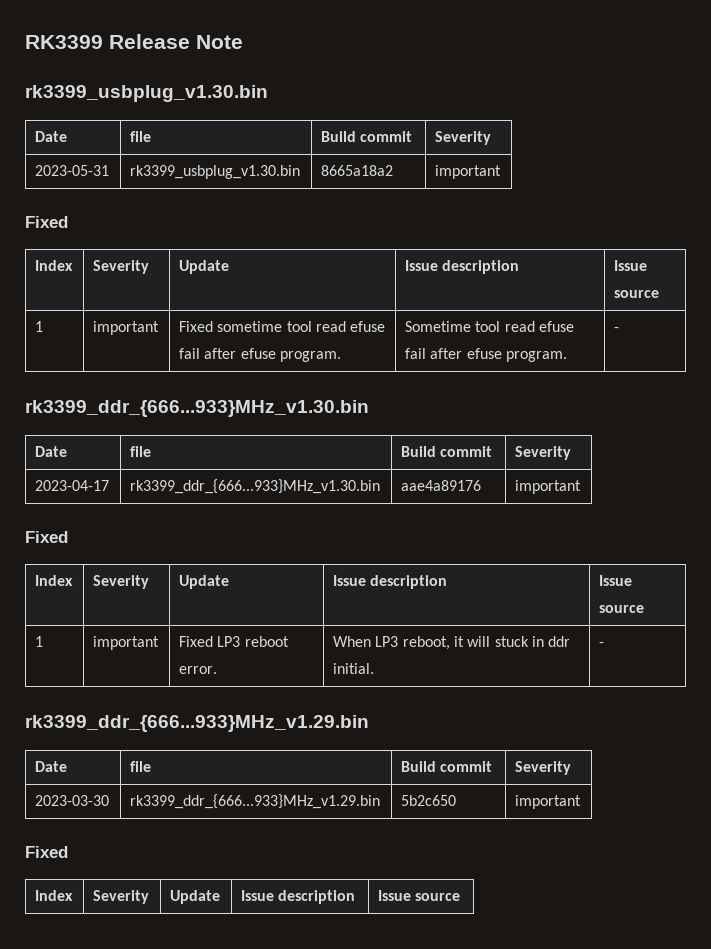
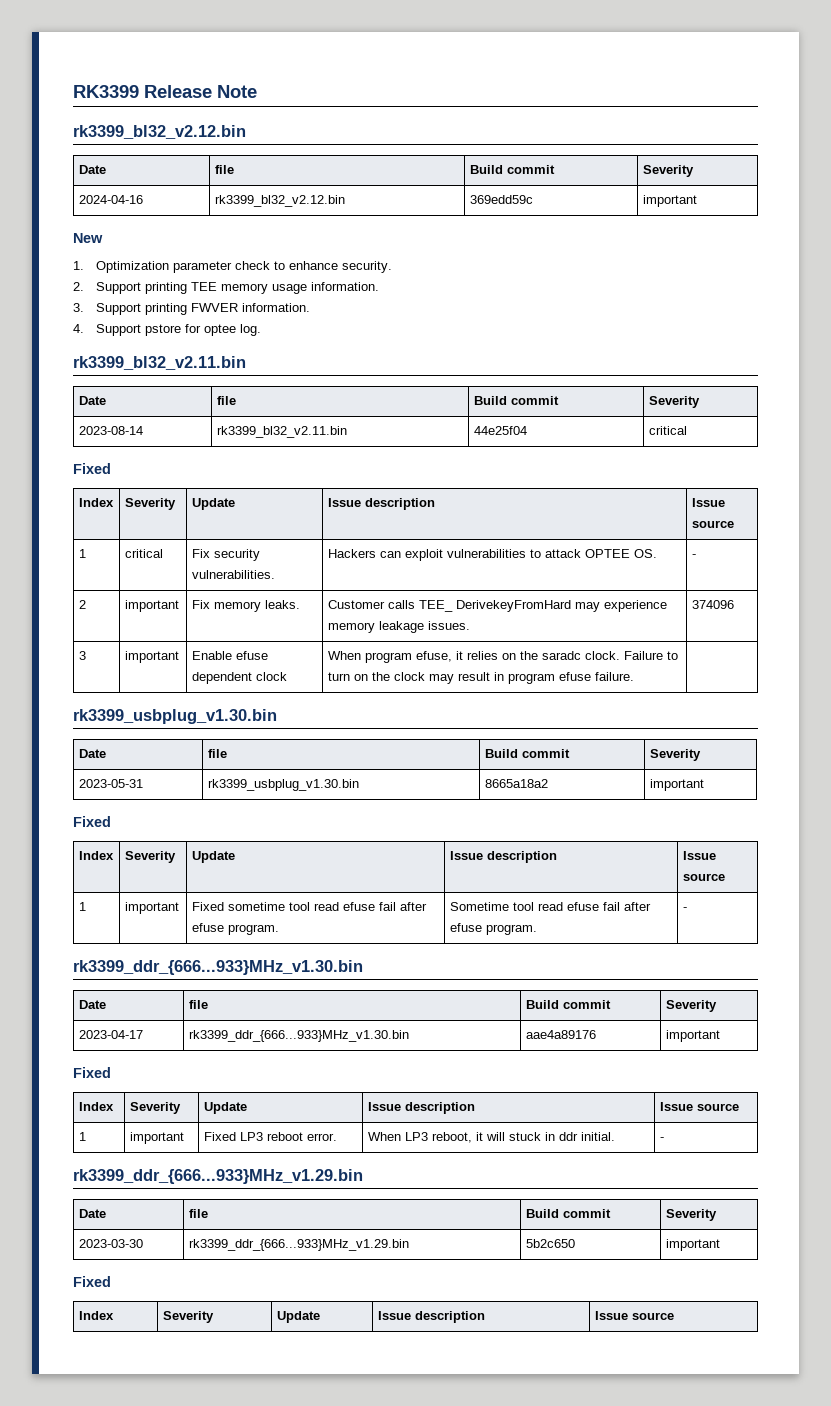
(243, 42) none -> [73,125,246,139] [78,165,106,174] [214,165,234,174] [469,165,555,174] [642,165,694,177] [78,195,143,204] [214,195,345,207] [469,195,533,204] [642,195,697,207] [73,233,103,243] [73,261,392,273] [73,282,379,294] [73,303,310,315] [73,324,261,336] [73,356,246,370] [78,396,106,405] [216,396,236,405] [473,396,559,405] [648,396,700,408] [78,426,143,435] [216,426,347,438] [473,426,527,435] [648,426,687,435] [73,463,111,474] [78,498,114,507] [124,498,176,510] [191,498,235,510] [327,498,435,510] [691,498,725,507] [691,520,734,528] [78,549,86,558] [124,549,163,558] [191,549,260,561] [191,570,275,579] [327,549,657,561] [691,554,696,558] [78,600,86,609] [124,600,179,612] [191,600,300,612] [327,600,667,612] [327,621,470,633] [691,600,734,609] [78,651,86,660] [124,651,179,663] [191,651,268,660] [191,672,287,684] [327,651,678,663] [327,672,634,684] // rk3399_bl32_v2.12.bin // Date | file | Build commit | Severity // 2024-04-16 | rk3399_bl32_v2.12.bin | 369edd59c | important // New // 1. Optimization parameter check to enhance security. // 2. Support printing TEE memory usage information. // 3. Support printing FWVER information. // 4. Support pstore for optee log. // rk3399_bl32_v2.11.bin // Date | file | Build commit | Severity // 2023-08-14 | rk3399_bl32_v2.11.bin | 44e25f04 | critical // Fixed // Index | Severity | Update | Issue description | Issue source // 1 | critical | Fix security vulnerabilities. | Hackers can exploit vulnerabilities to attack OPTEE OS. | - // 2 | important | Fix memory leaks. | Customer calls TEE_ DerivekeyFromHard may experience memory leakage issues. | 374096 // 3 | important | Enable efuse dependent clock | When program efuse, it relies on the saradc clock. Failure to turn on the clock may result in program efuse failure. |

